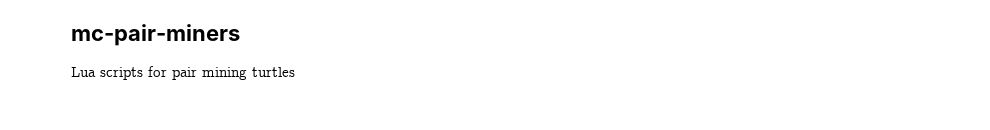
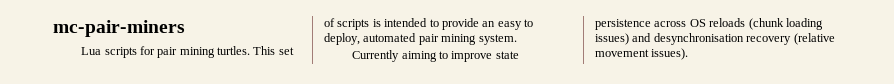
[252,67,295,77] turtles -> [217,46,294,55] [324,18,533,30] [324,33,517,45] [352,50,519,62] [595,18,823,30] [595,33,835,45] [595,48,689,60] turtles. This set of scripts is intended to provide an easy to deploy, automated pair mining system. // Currently aiming to improve state persistence across OS reloads (chunk loading issues) and desynchronisation recovery (relative movement issues).

